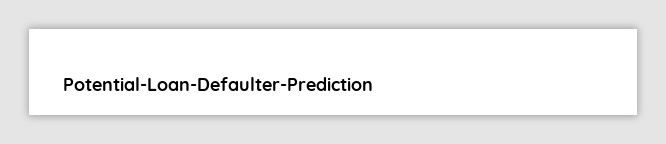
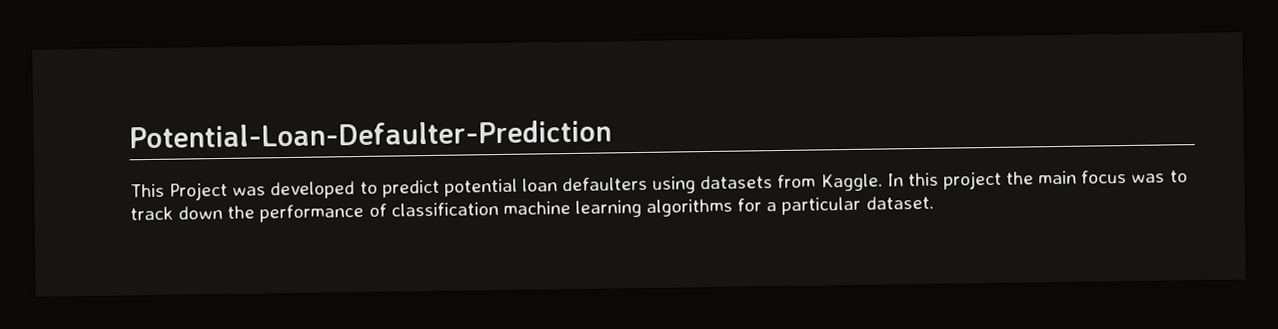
(373, 84) none -> [130,170,1188,201] [130,195,934,223] // This Project was developed to predict potential loan defaulters using datasets from Kaggle. In this project the main focus was to track down the performance of classification machine learning algorithms for a particular dataset.

